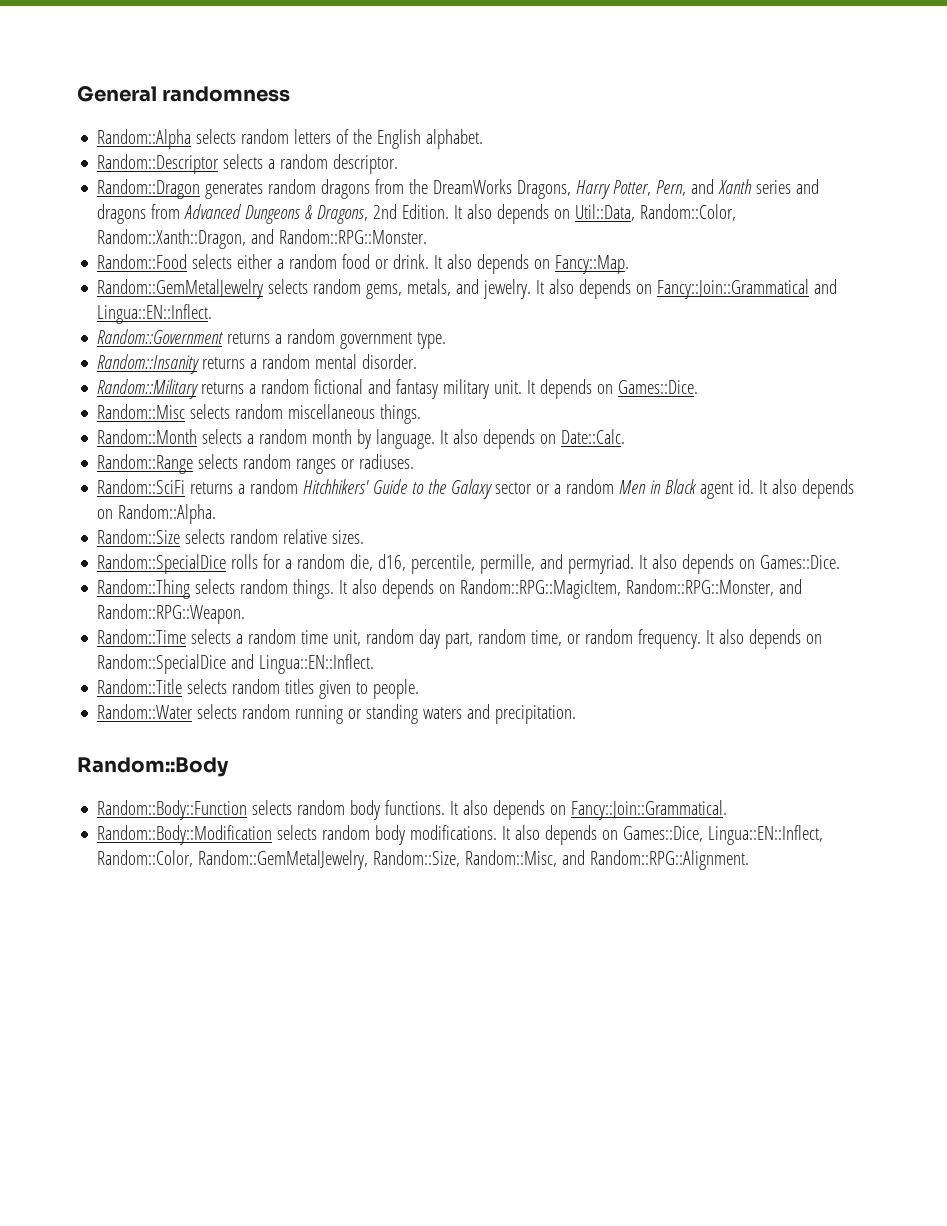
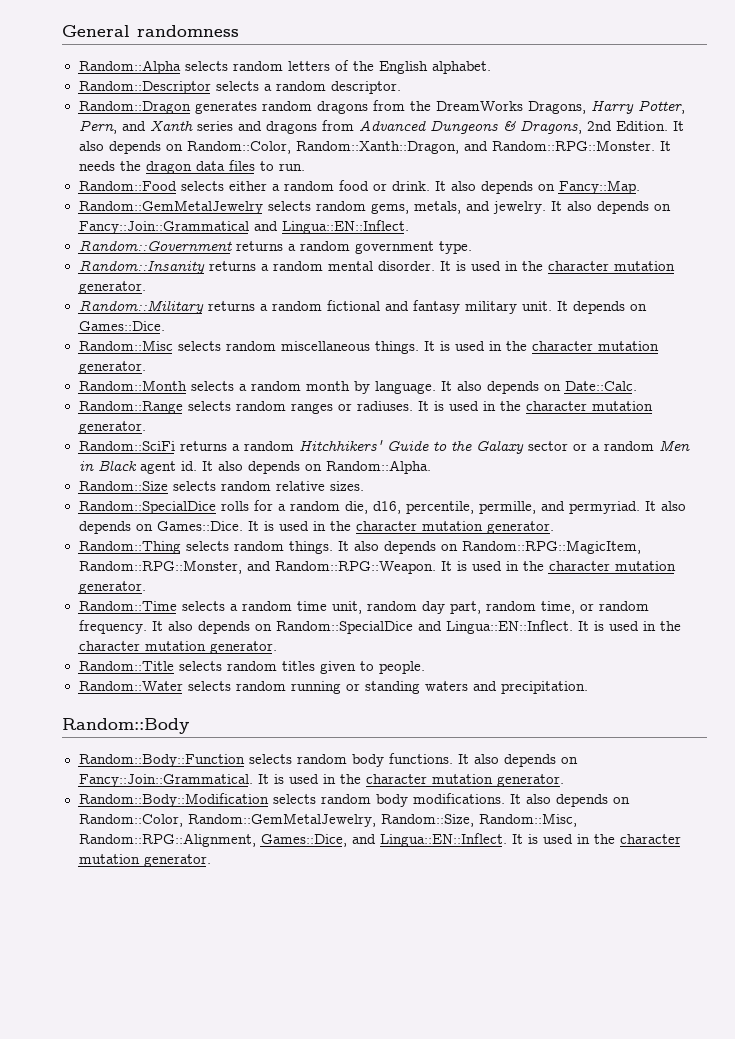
[575,204,636,221] Util::Data, -> (183, 147) none
(428, 236) none -> [659,141,671,151] [78,160,305,174] It needs the dragon data files to run.
(418, 361) none -> [439,261,675,271] [78,281,146,294] It is used in the character mutation generator.
(422, 414) none -> [423,341,659,351] [78,361,146,374] It is used in the character mutation generator.
(415, 461) none -> [417,401,653,411] [78,421,146,434] It is used in the character mutation generator.
(841, 562) none -> [247,521,554,534] It is used in the character mutation generator.
(246, 614) none -> [440,561,676,571] [78,581,146,594] It is used in the character mutation generator.
(375, 664) none -> [577,621,681,631] [78,641,277,654] It is used in the character mutation generator.
(728, 810) none -> [257,774,564,787] It is used in the character mutation generator.
[623,825,824,845] Games::Dice, Lingua::EN::Inflect, -> (630, 800) none
[562,850,750,870] and Random::RPG::Alignment. -> [78,833,681,847] [78,854,211,867] Random::RPG::Alignment, Games::Dice, and Lingua::EN::Inflect. It is used in the character mutation generator.

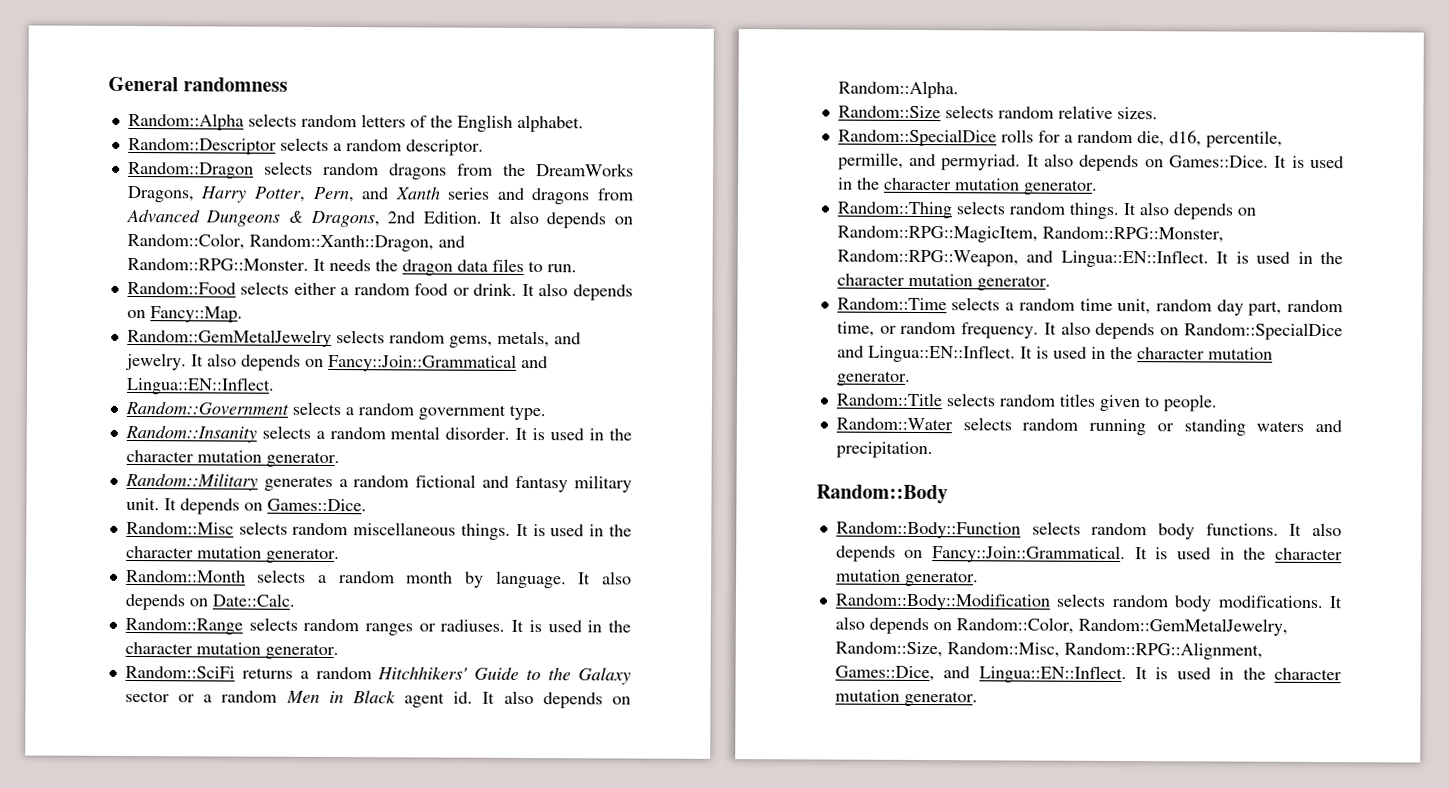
[194,101,257,114] generates -> [263,161,313,175] selects
[235,241,283,251] returns -> [291,401,341,416] selects
[208,261,256,271] returns -> [261,425,311,439] selects
[207,301,255,311] returns -> [263,475,333,492] generates
[246,561,436,574] and Random::RPG::Weapon. -> [836,249,1209,268] Random::RPG::Weapon, and Lingua::EN::Inflect.

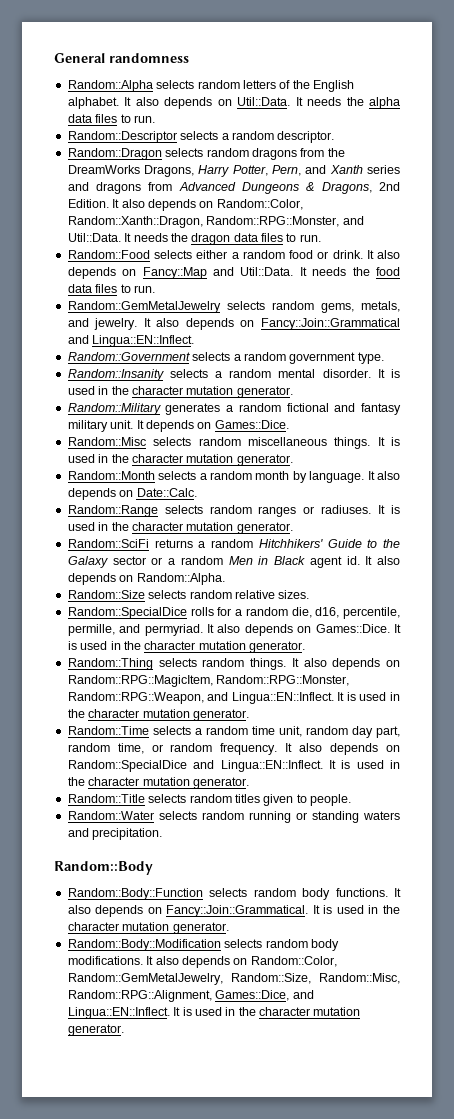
(584, 123) none -> [124,97,401,109] [67,114,155,123] It also depends on Util::Data. It needs the alpha data files to run.
[437,235,465,248] [126,257,309,271] and Random::RPG::Monster. -> [206,216,364,227] [67,233,121,242] Random::RPG::Monster, and Util::Data.
[149,306,243,323] Fancy::Map. -> [142,267,400,279] [67,284,155,293] Fancy::Map and Util::Data. It needs the food data files to run.

